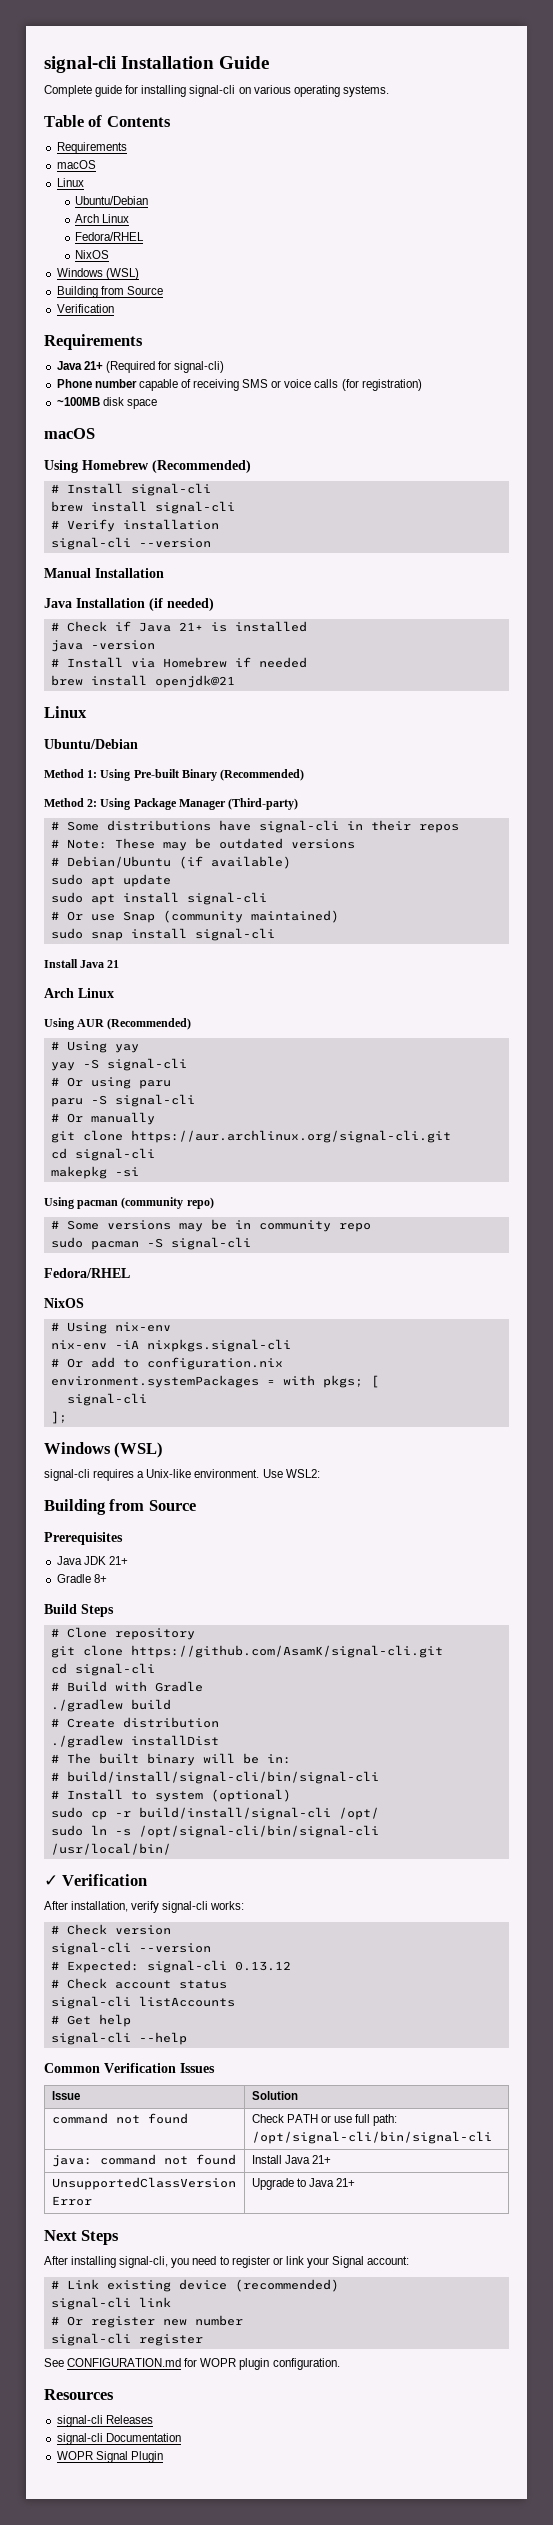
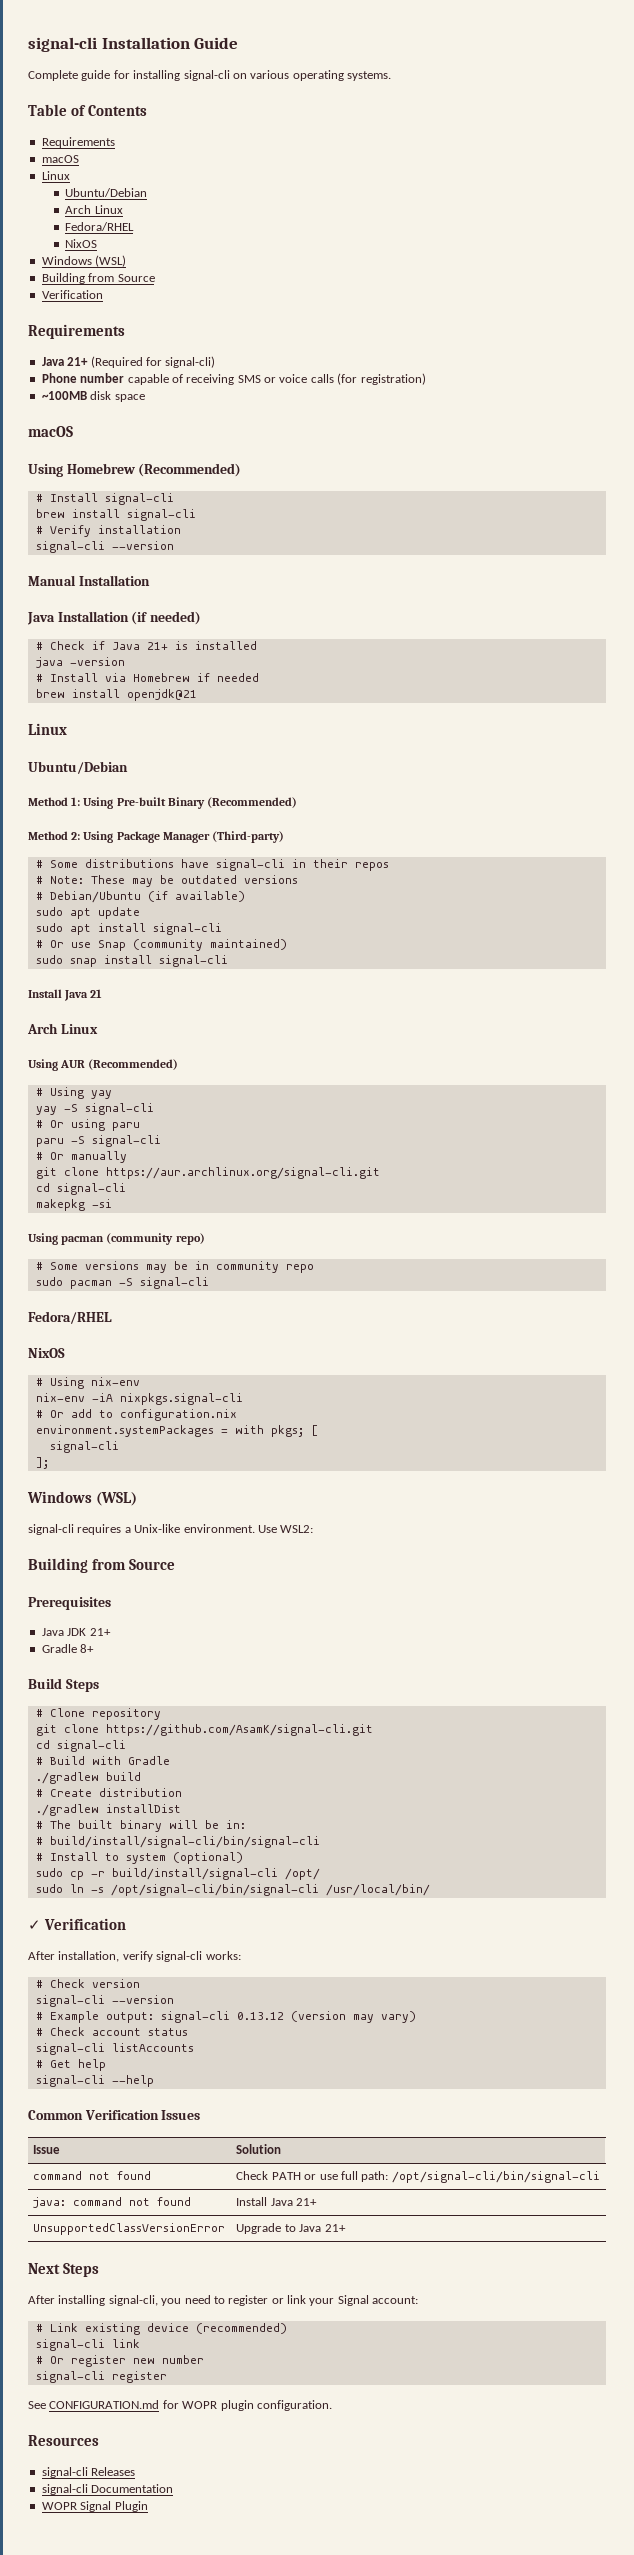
[66,1960,139,1973] Expected: -> [49,2011,154,2023] Example output:
(291, 1966) none -> [290,2011,416,2023] (version may vary)

